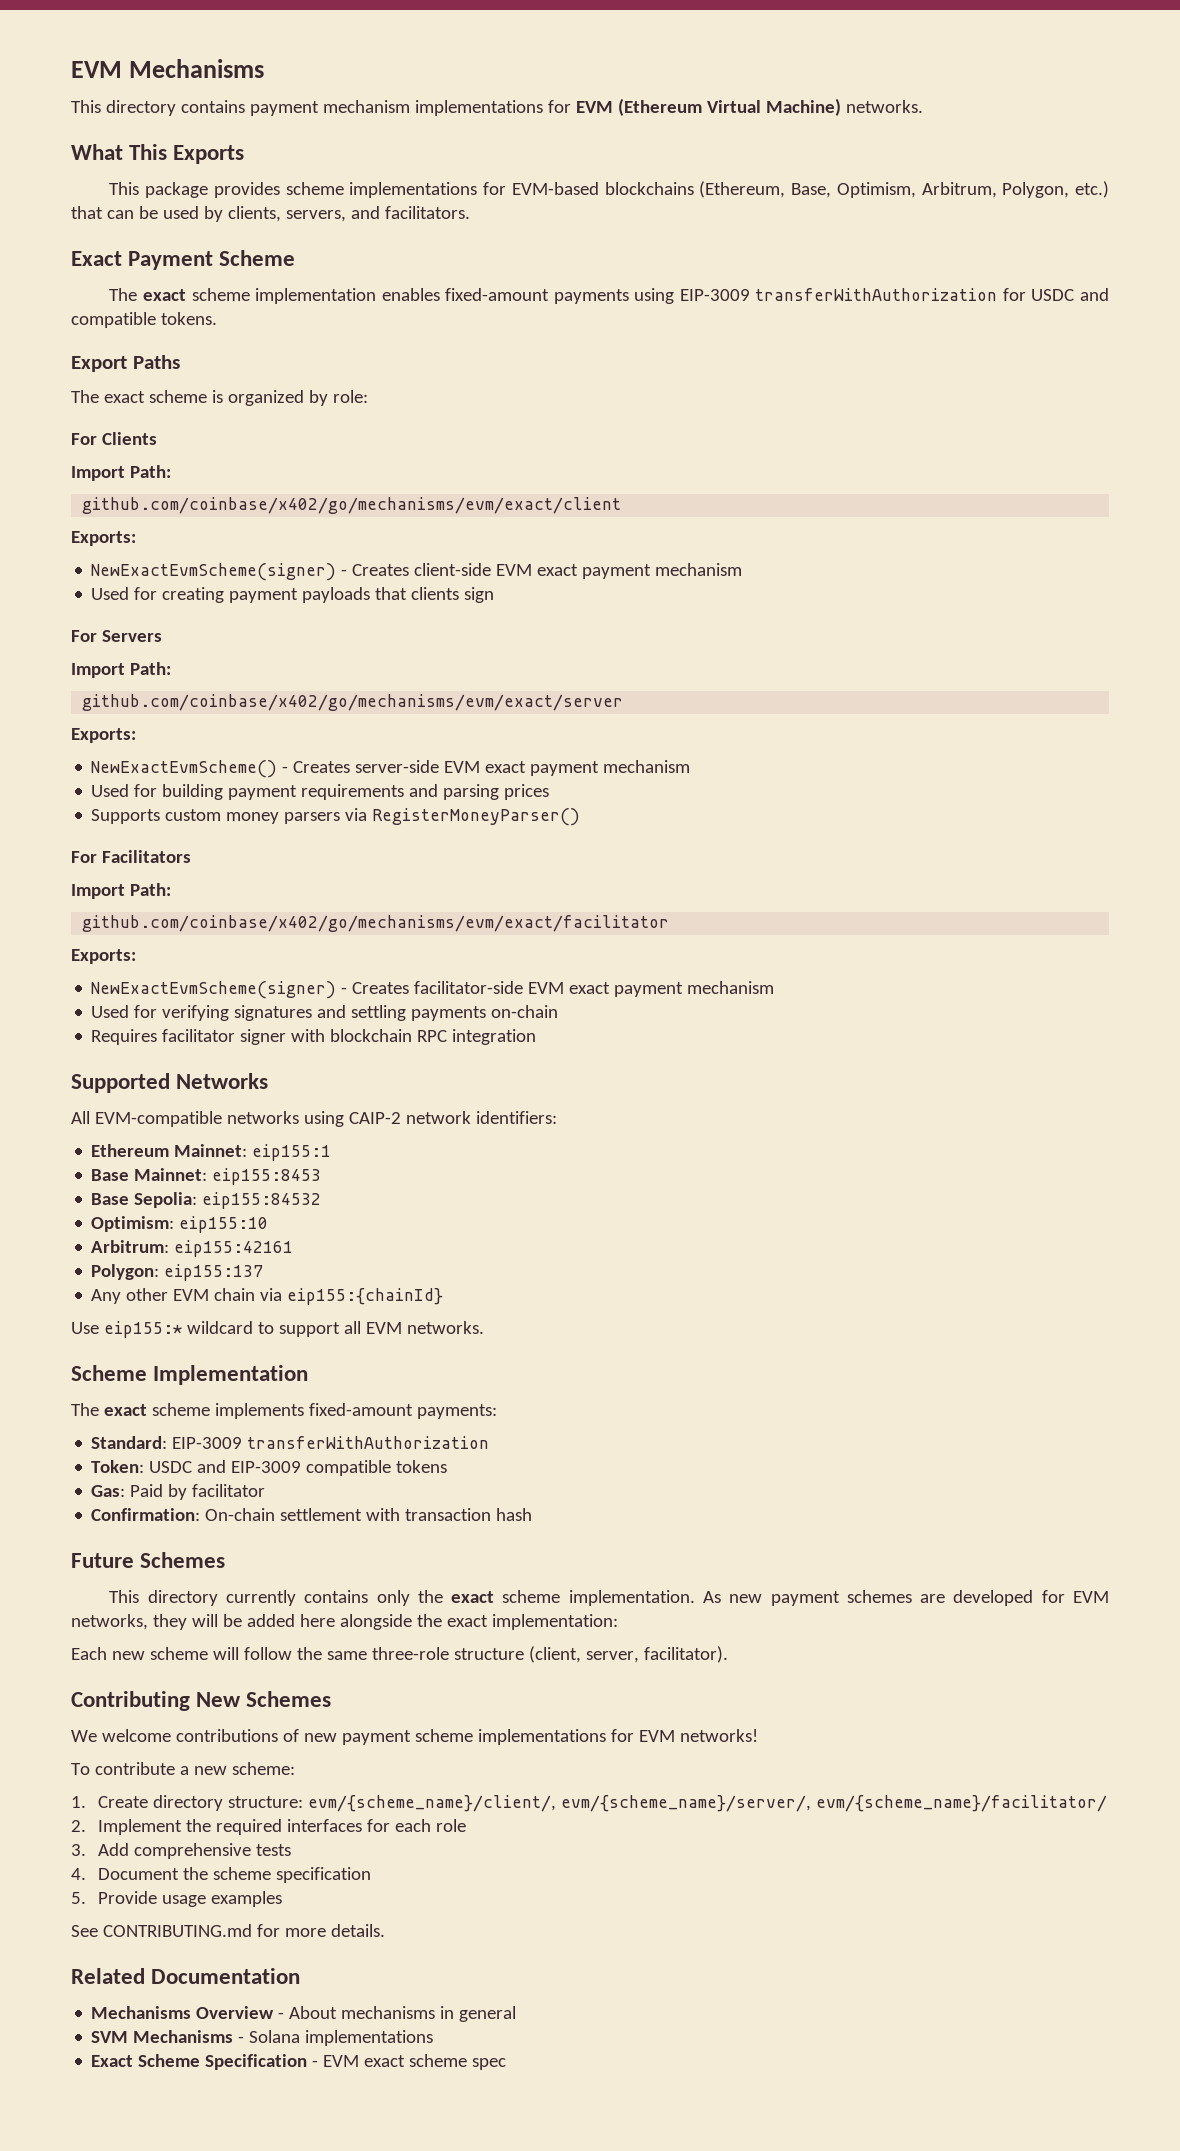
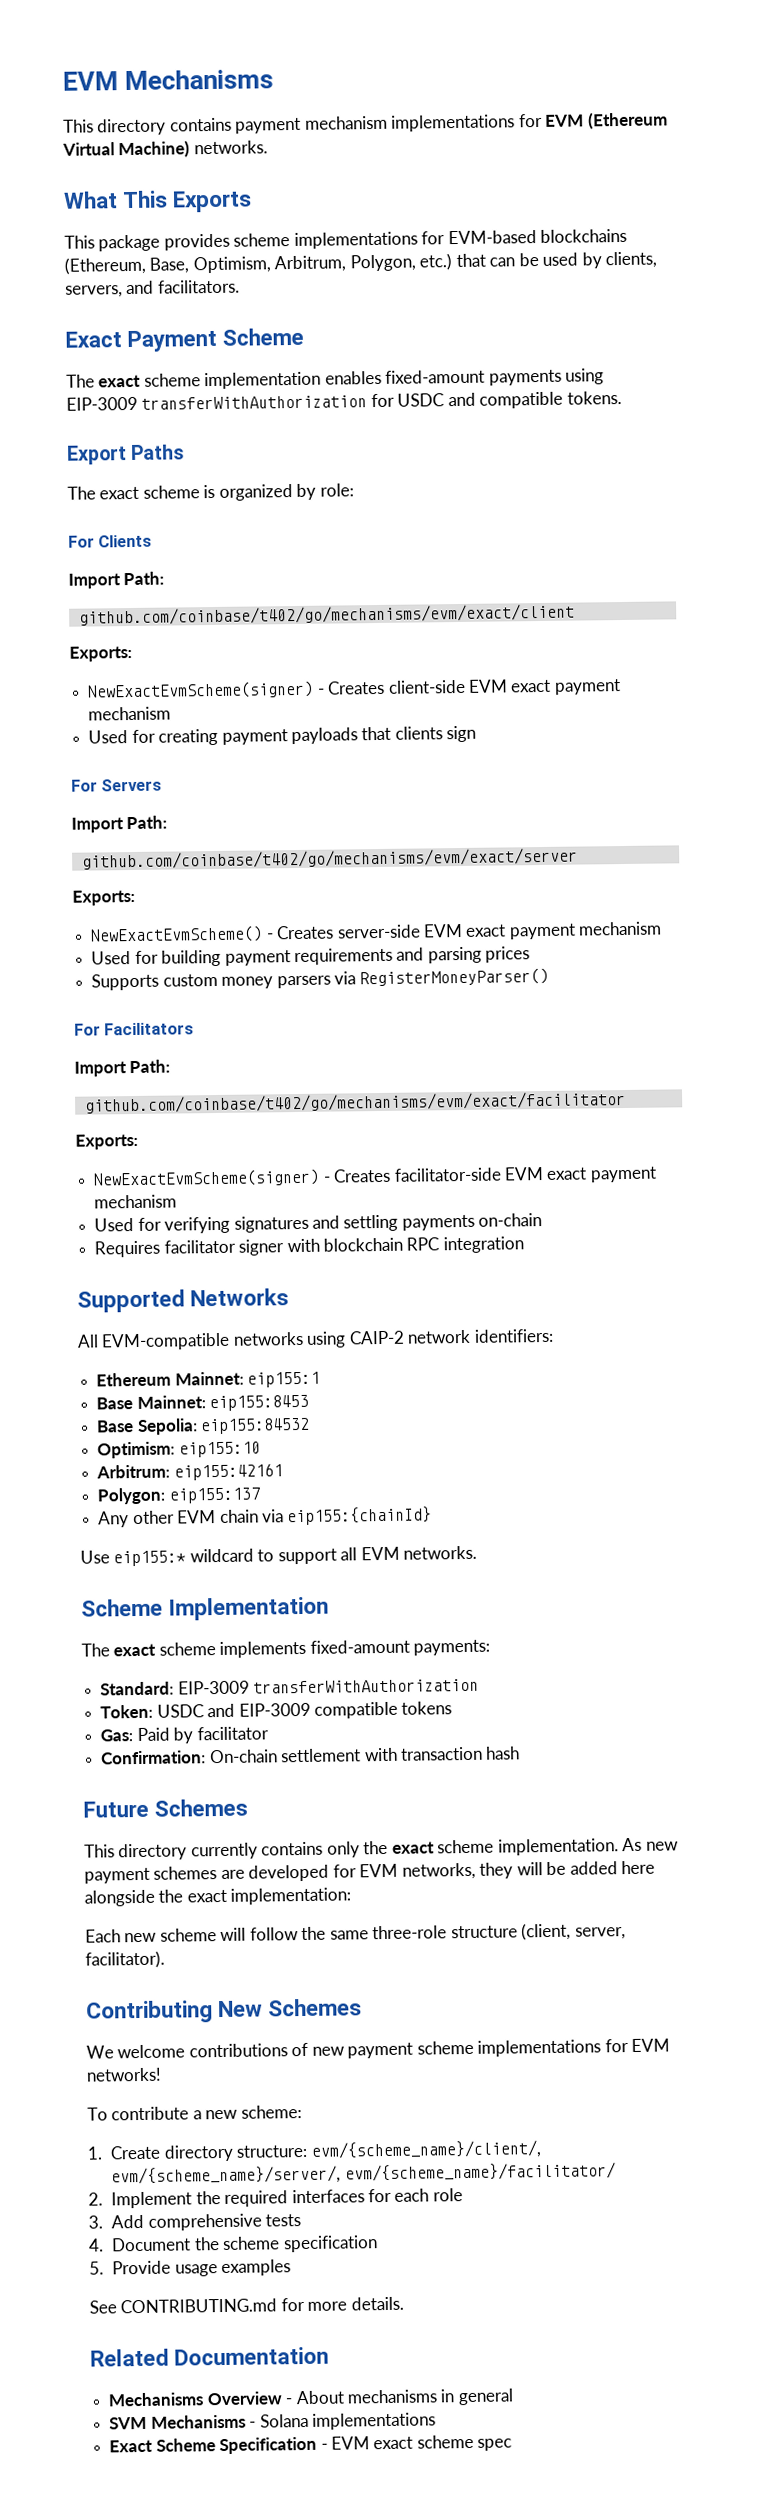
[82,497,622,514] github.com/coinbase/x402/go/mechanisms/evm/exact/client -> [78,603,575,626] github.com/coinbase/t402/go/mechanisms/evm/exact/client
[82,694,624,711] github.com/coinbase/x402/go/mechanisms/evm/exact/server -> [81,847,578,870] github.com/coinbase/t402/go/mechanisms/evm/exact/server
[82,915,670,932] github.com/coinbase/x402/go/mechanisms/evm/exact/facilitator -> [84,1091,626,1114] github.com/coinbase/t402/go/mechanisms/evm/exact/facilitator

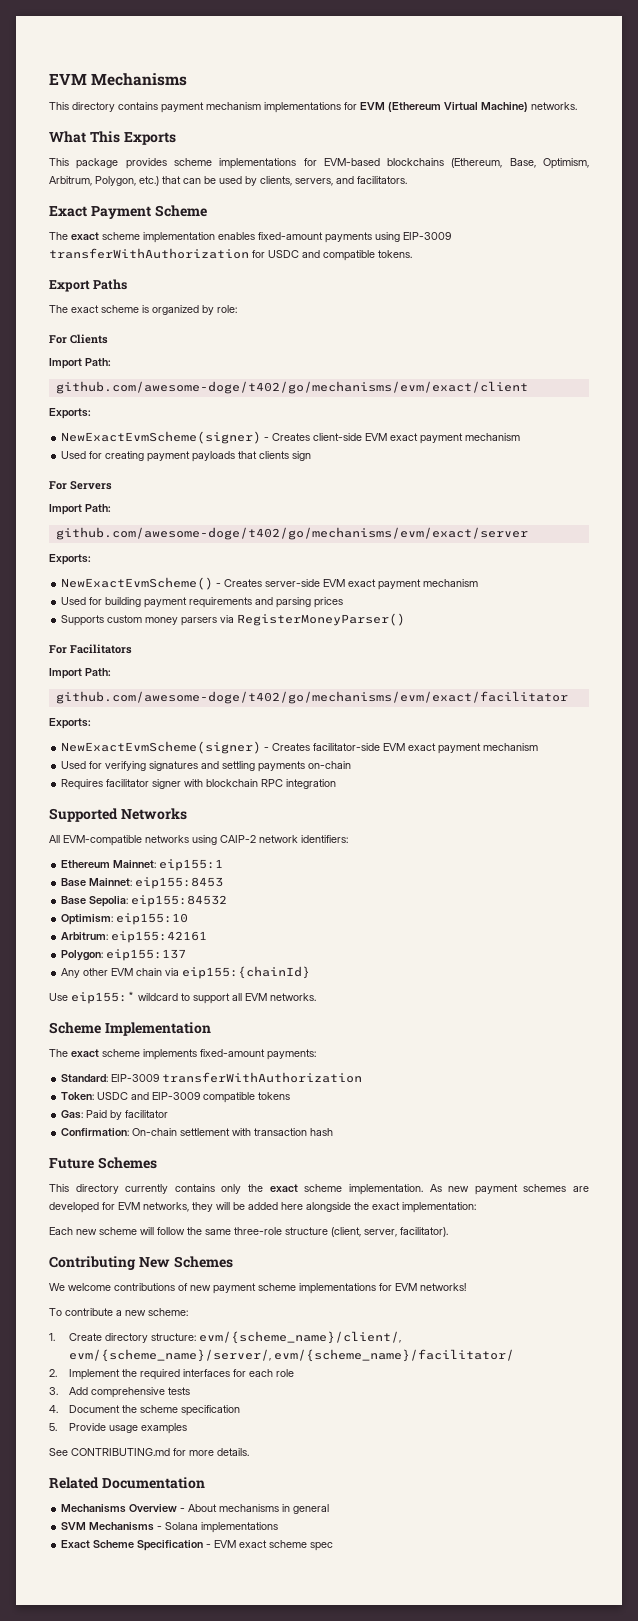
[78,603,575,626] github.com/coinbase/t402/go/mechanisms/evm/exact/client -> [55,381,528,394] github.com/awesome-doge/t402/go/mechanisms/evm/exact/client
[81,847,578,870] github.com/coinbase/t402/go/mechanisms/evm/exact/server -> [55,527,528,540] github.com/awesome-doge/t402/go/mechanisms/evm/exact/server
[84,1091,626,1114] github.com/coinbase/t402/go/mechanisms/evm/exact/facilitator -> [55,691,568,704] github.com/awesome-doge/t402/go/mechanisms/evm/exact/facilitator

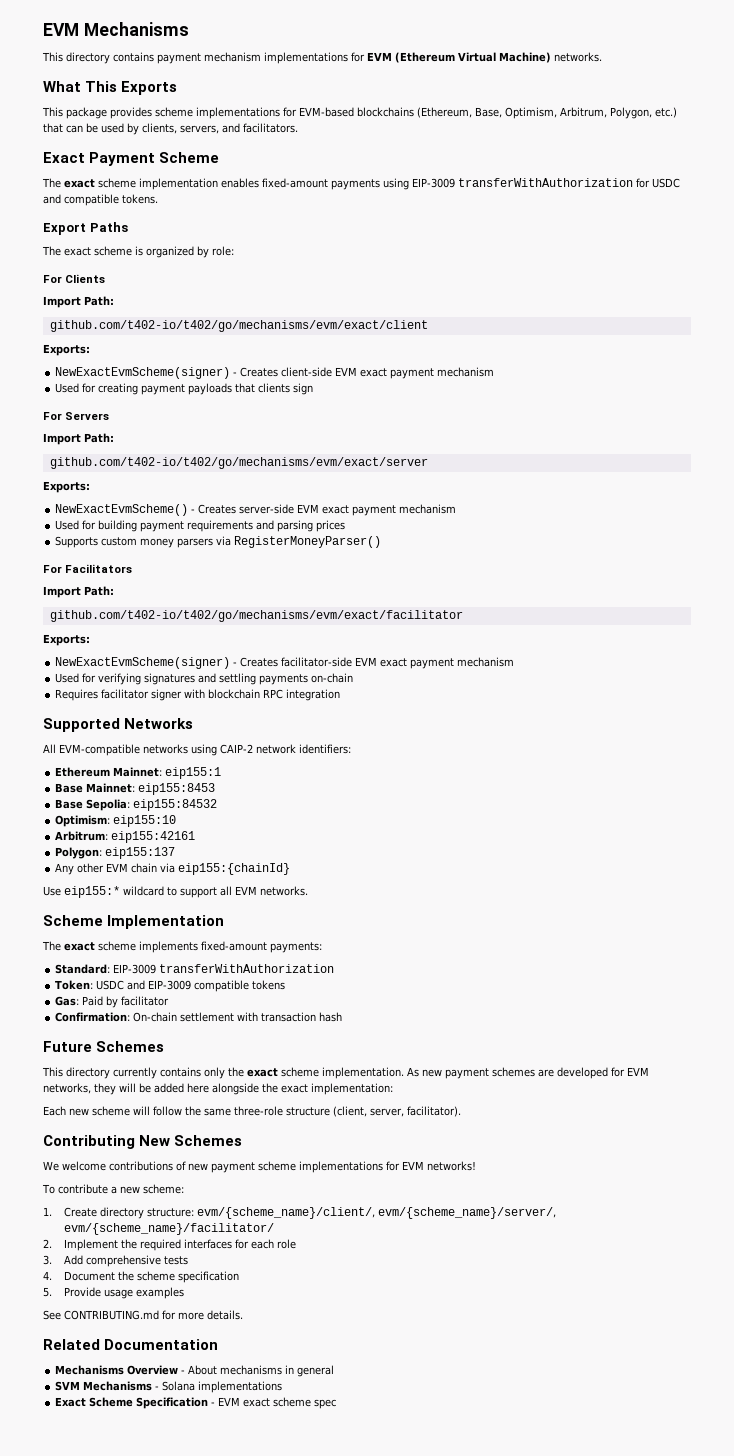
[55,381,528,394] github.com/awesome-doge/t402/go/mechanisms/evm/exact/client -> [49,320,428,332] github.com/t402-io/t402/go/mechanisms/evm/exact/client
[55,527,528,540] github.com/awesome-doge/t402/go/mechanisms/evm/exact/server -> [49,457,428,469] github.com/t402-io/t402/go/mechanisms/evm/exact/server
[55,691,568,704] github.com/awesome-doge/t402/go/mechanisms/evm/exact/facilitator -> [49,610,463,622] github.com/t402-io/t402/go/mechanisms/evm/exact/facilitator

